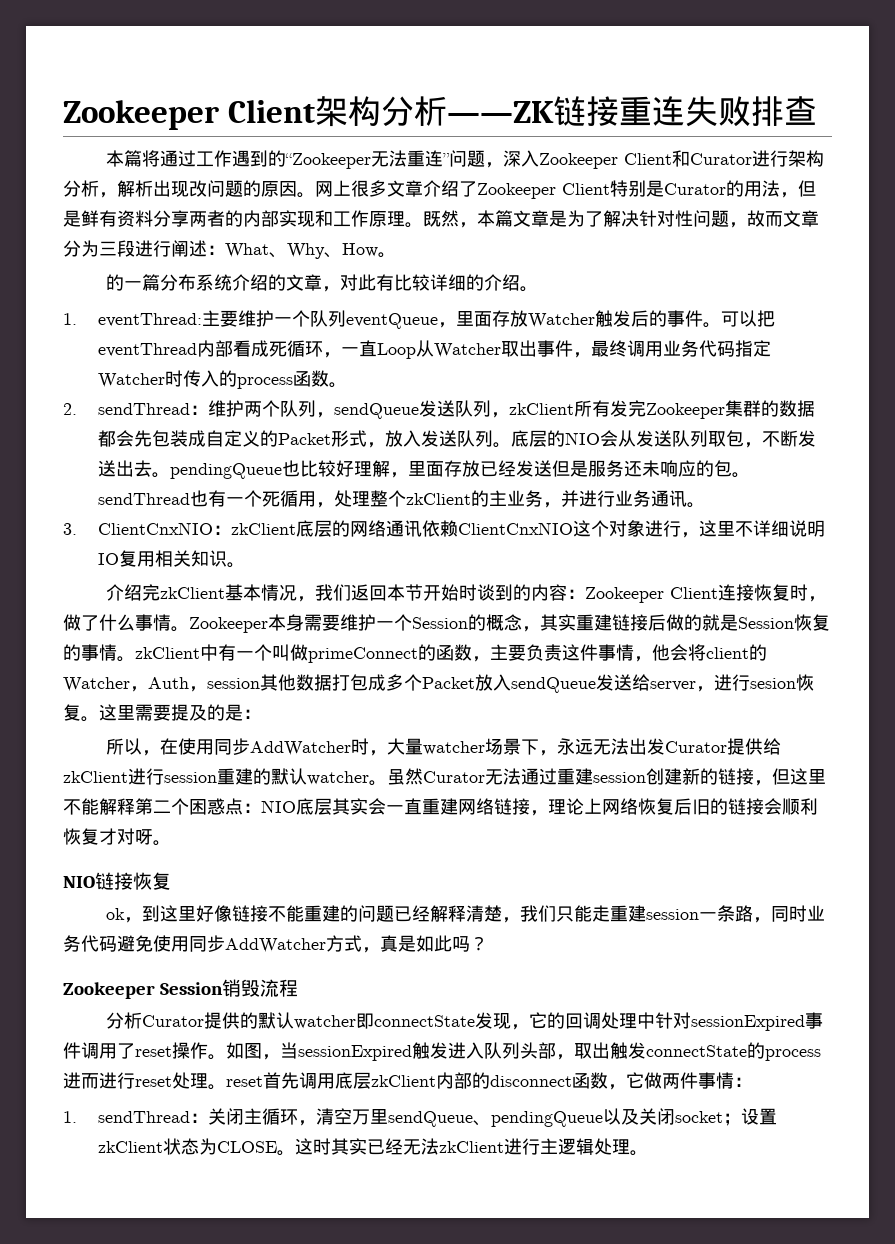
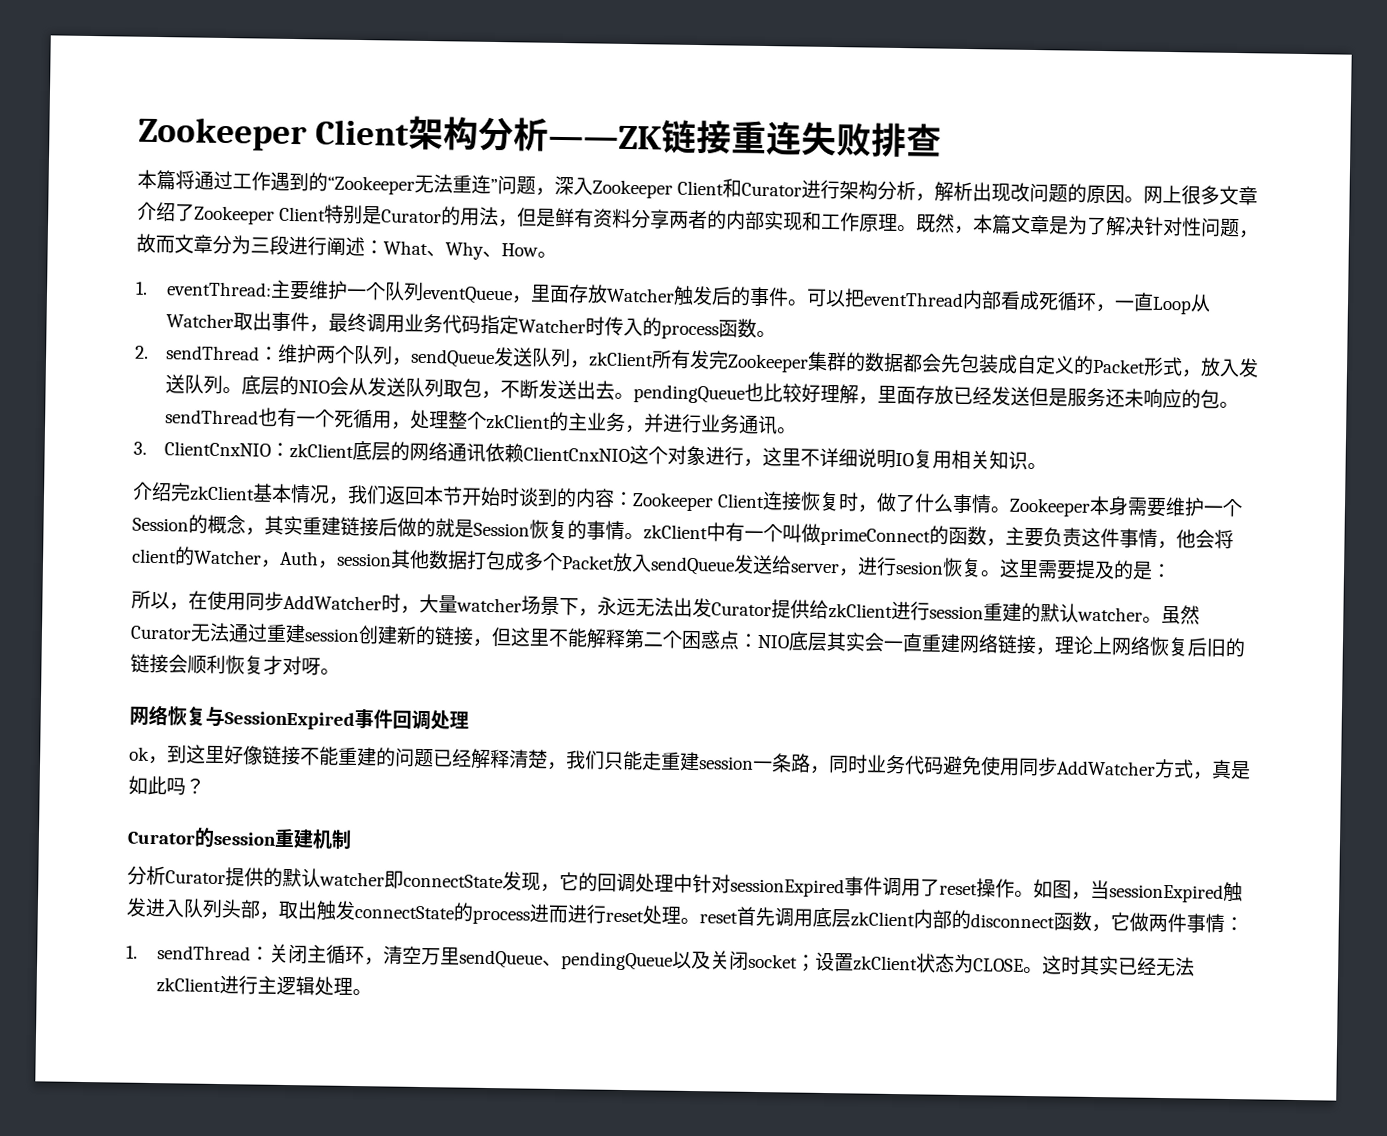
[106,274,539,292] // 的一篇分布系统介绍的文章，对此有比较详细的介绍。 -> (557, 254) none
[63,872,171,890] NIO链接恢复 -> [129,704,469,731] 网络恢复与SessionExpired事件回调处理
[63,979,298,999] Zookeeper Session销毁流程 -> [127,827,352,850] Curator的session重建机制

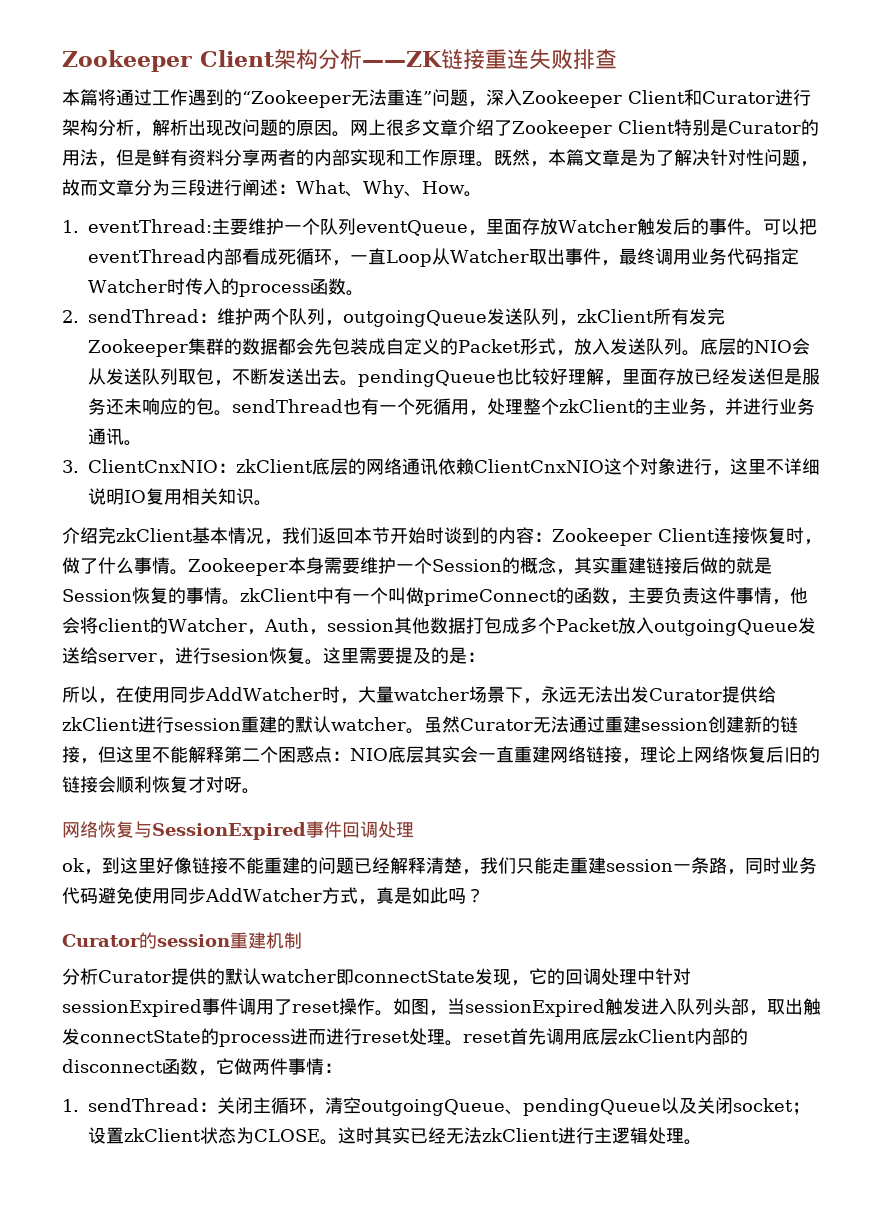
[409,348,495,369] sendQueue -> [343,310,487,327] outgoingQueue
[650,556,735,576] sendQueue -> [653,619,798,636] outgoingQueue
[420,947,543,969] 万里sendQueue -> [361,1099,505,1116] outgoingQueue

